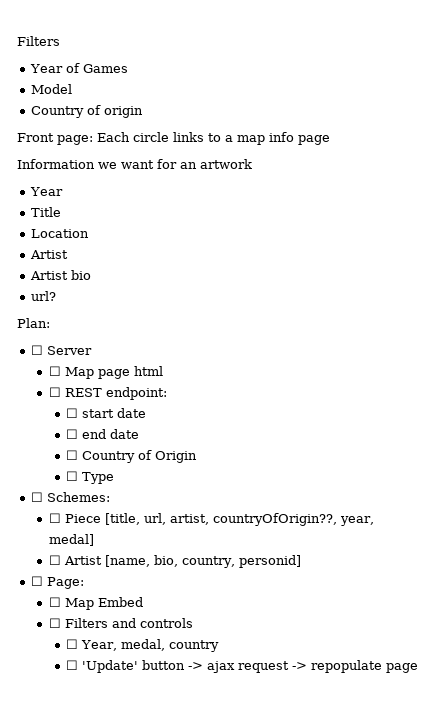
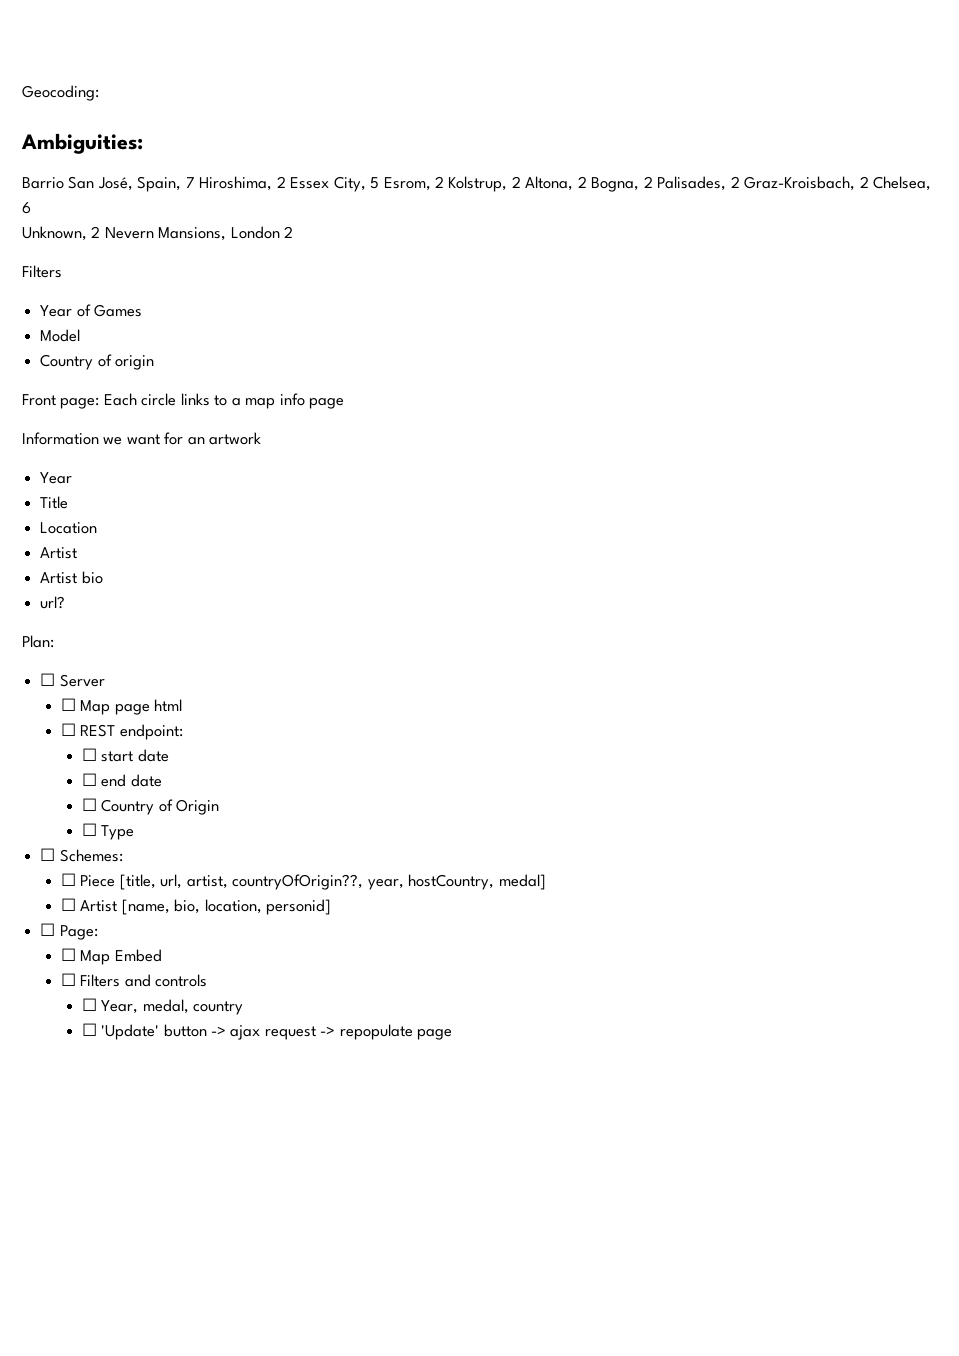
(17, 41) none -> [22,85,99,101] [21,133,143,154] [22,176,932,192] [22,202,31,214] [22,226,294,241] Geocoding: // Ambiguities: // Barrio San José, Spain, 7 Hiroshima, 2 Essex City, 5 Esrom, 2 Kolstrup, 2 Altona, 2 Bogna, 2 Palisades, 2 Graz-Kroisbach, 2 Chelsea, 6 // Unknown, 2 Nevern Mansions, London 2 //
(374, 521) none -> [408,874,495,890] hostCountry,
[181,556,235,568] country, -> [204,899,262,914] location,

